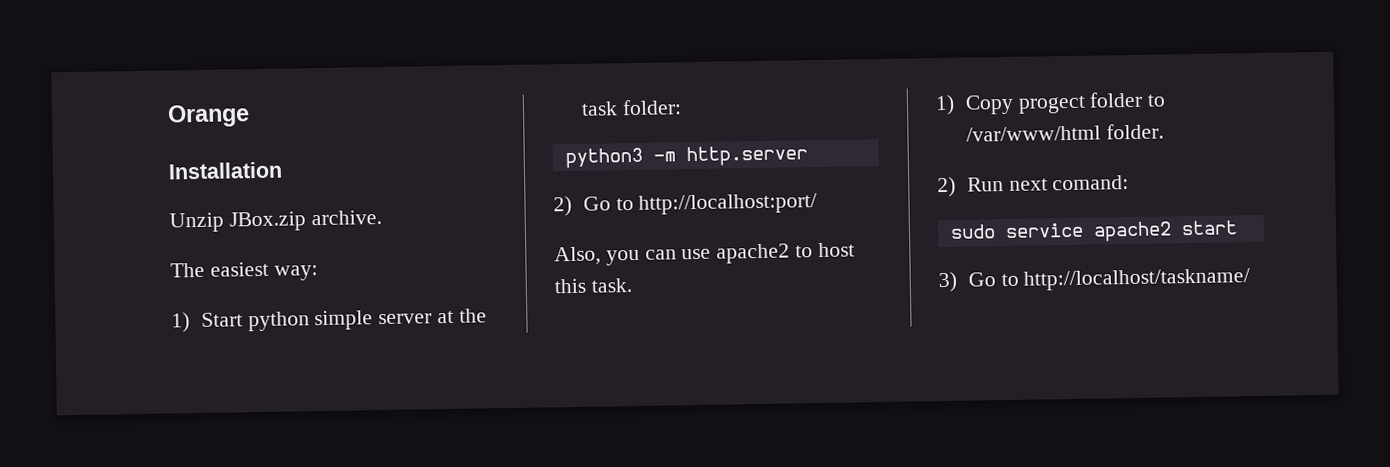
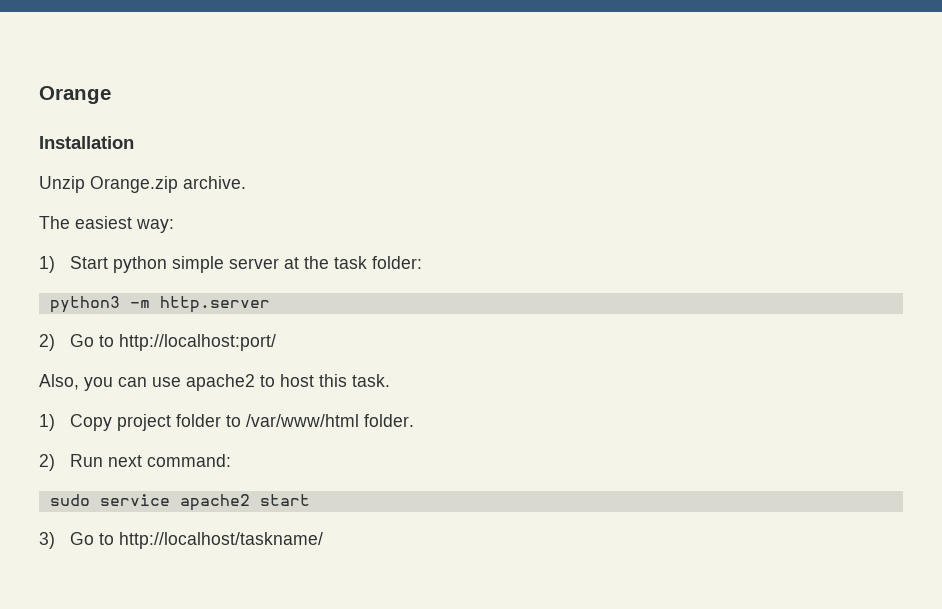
[228,211,306,232] JBox.zip -> [90,176,178,193] Orange.zip
[1017,95,1086,114] progect -> [117,414,172,431] project
[1052,175,1130,191] comand: -> [147,454,232,467] command:

